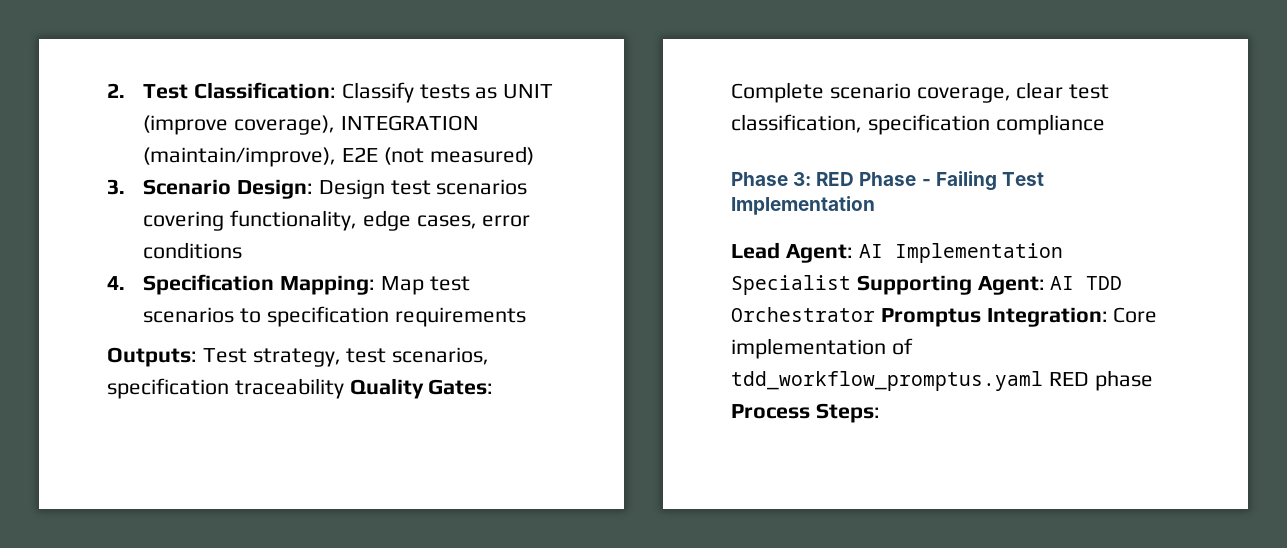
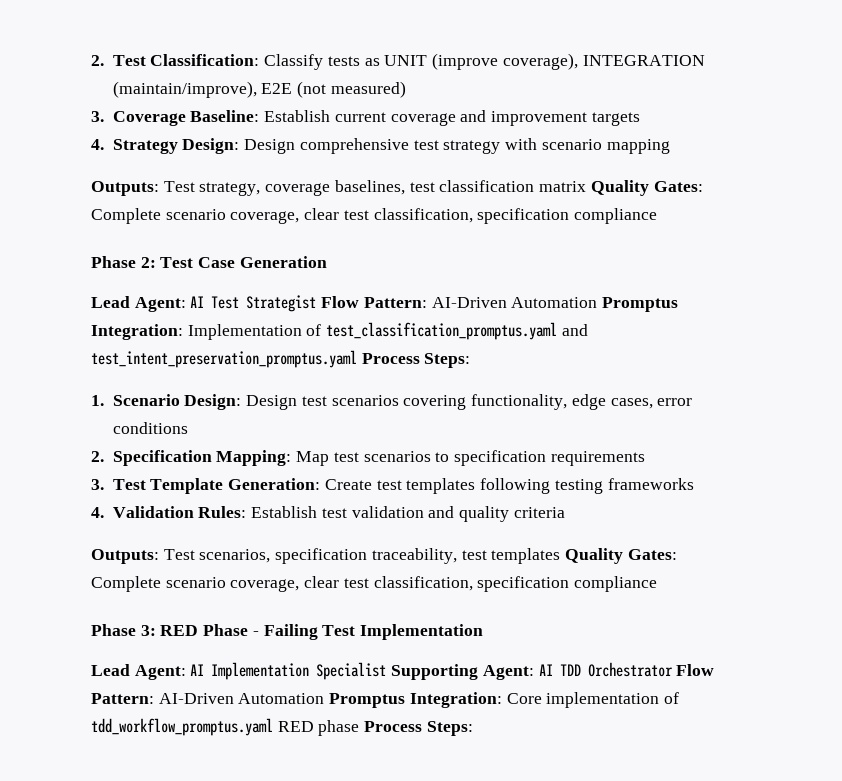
(125, 187) none -> [112,110,640,126] [91,138,670,154] [91,180,703,196] [91,208,658,224] [91,256,327,268] [91,295,679,312] [91,322,588,340] [91,350,471,368] [91,395,104,406] Coverage Baseline: Establish current coverage and improvement targets // 4. Strategy Design: Design comprehensive test strategy with scenario mapping // Outputs: Test strategy, coverage baselines, test classification matrix Quality Gates: Complete scenario coverage, clear test classification, specification compliance // Phase 2: Test Case Generation // Lead Agent: AI Test Strategist Flow Pattern: AI-Driven Automation Promptus Integration: Implementation of test_classification_promptus.yaml and test_intent_preservation_promptus.yaml Process Steps: // 1.
[107,276,125,290] 4. -> [91,451,104,462] 2.
[107,347,490,367] [107,378,344,399] Outputs: Test strategy, test scenarios, specification traceability -> [91,478,694,494] [91,506,565,522] [91,548,561,564] 3. Test Template Generation: Create test templates following testing frameworks // 4. Validation Rules: Establish test validation and quality criteria // Outputs: Test scenarios, specification traceability, test templates
(875, 314) none -> [676,664,715,676] [91,693,325,704] Flow Pattern: AI-Driven Automation

